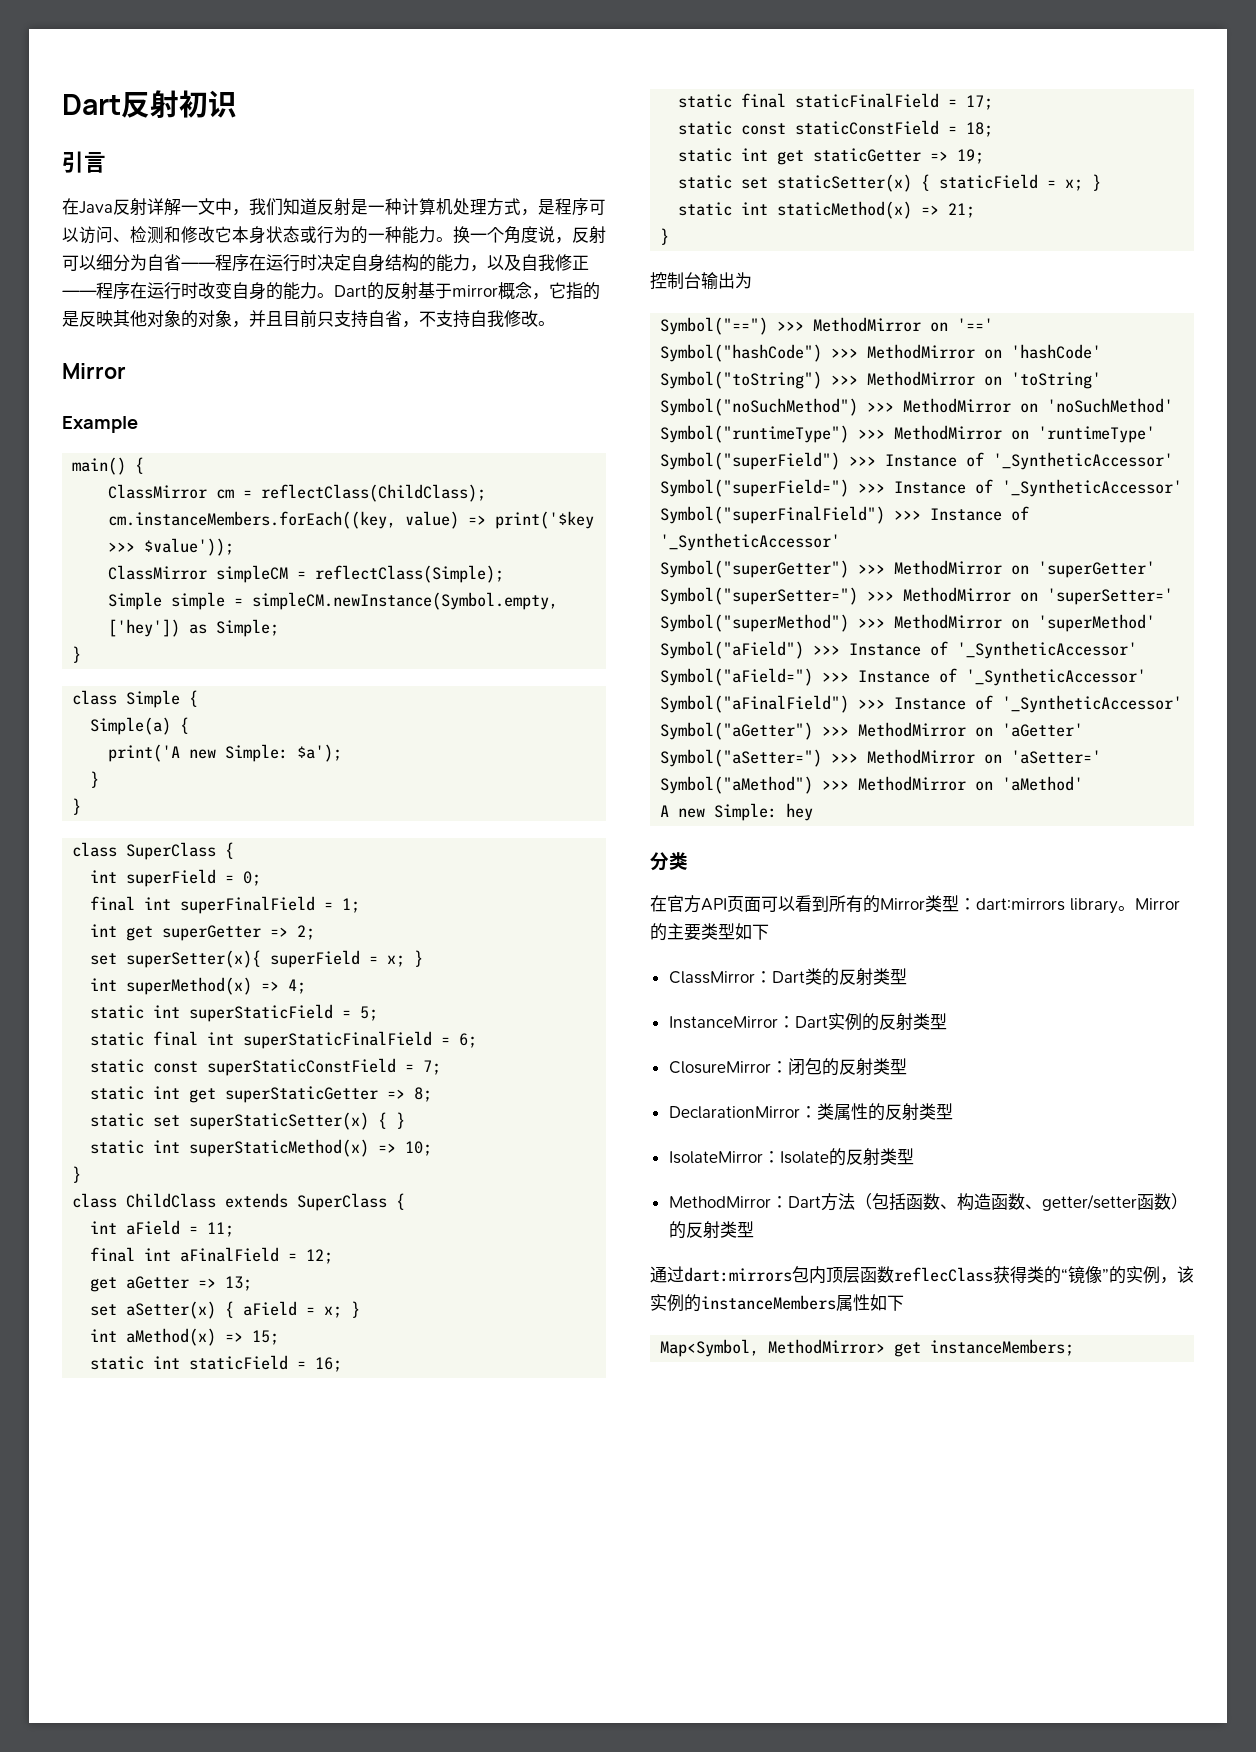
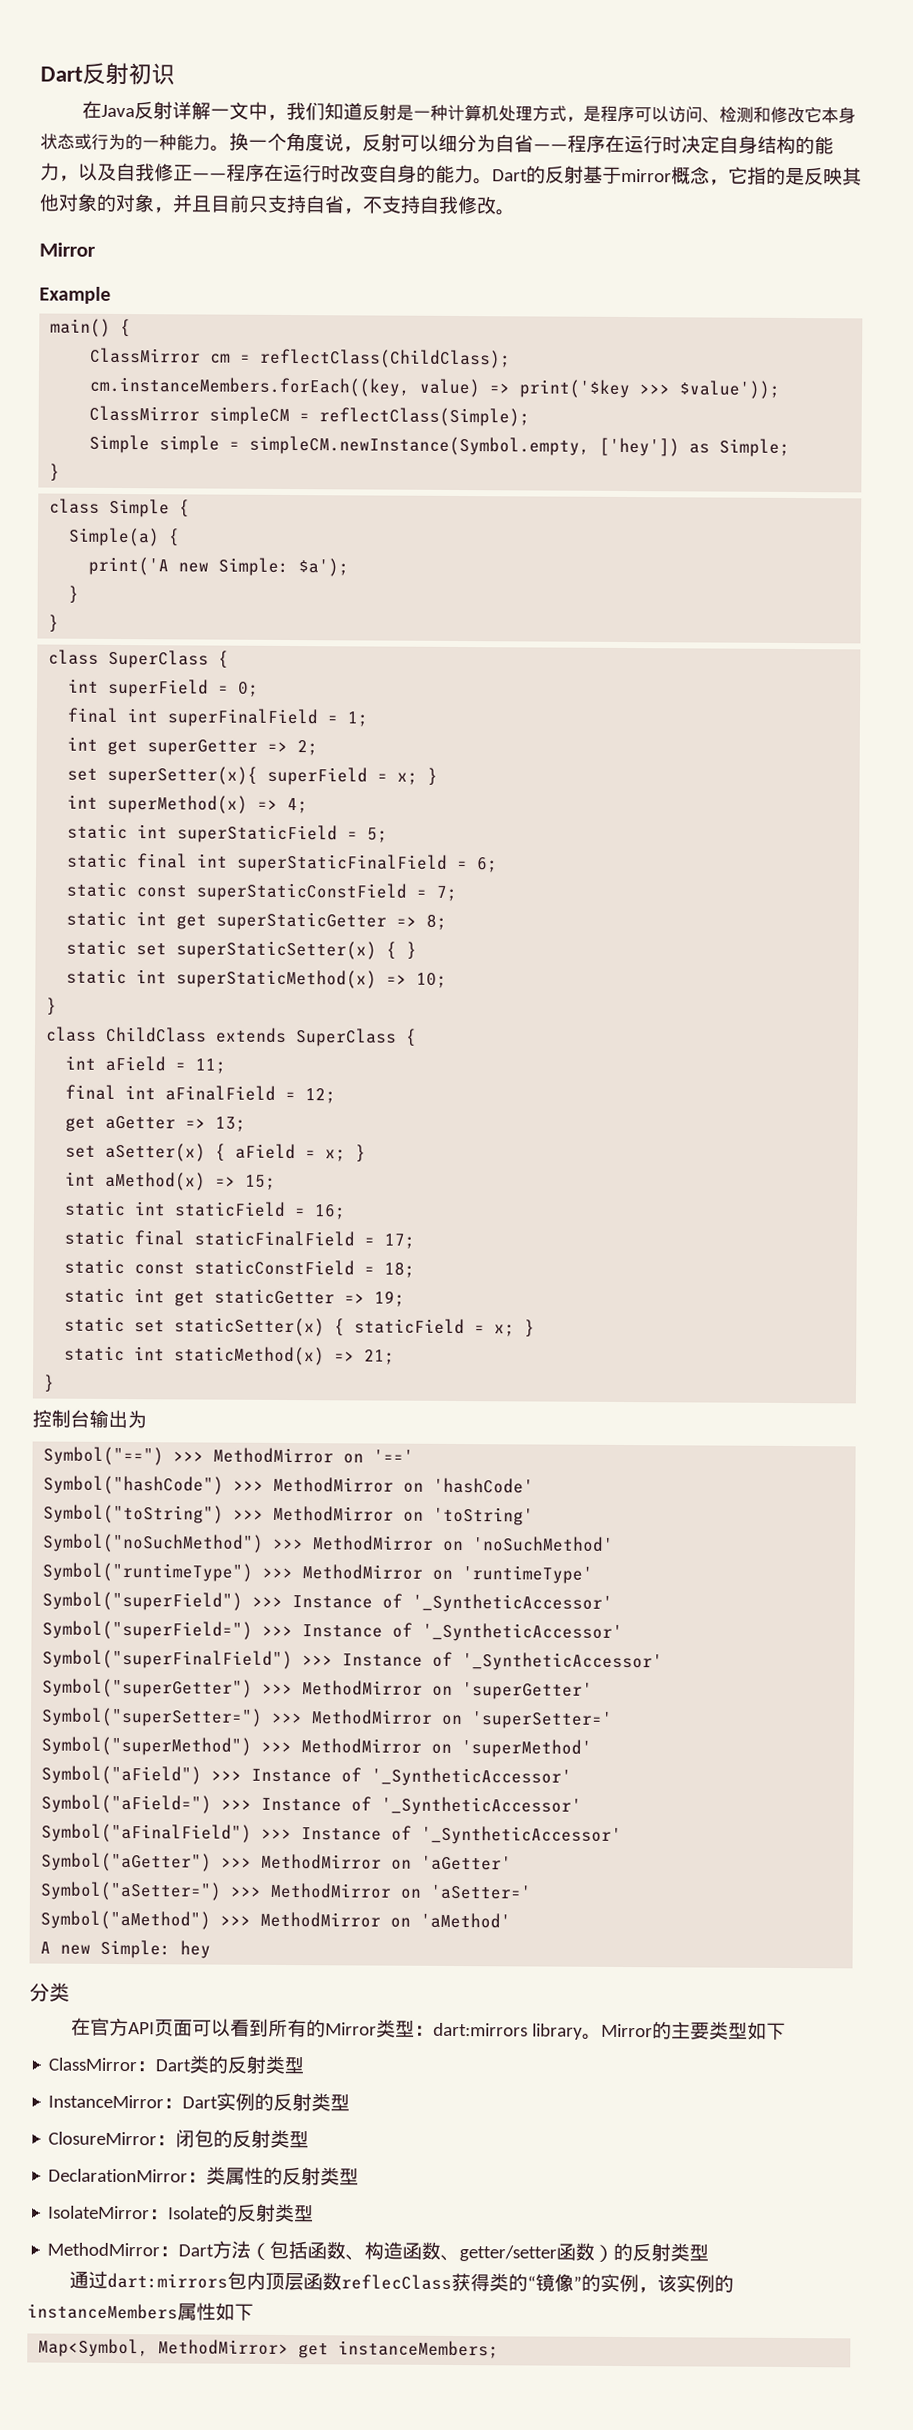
[62,151,106,173] // 引言 -> (175, 74) none

